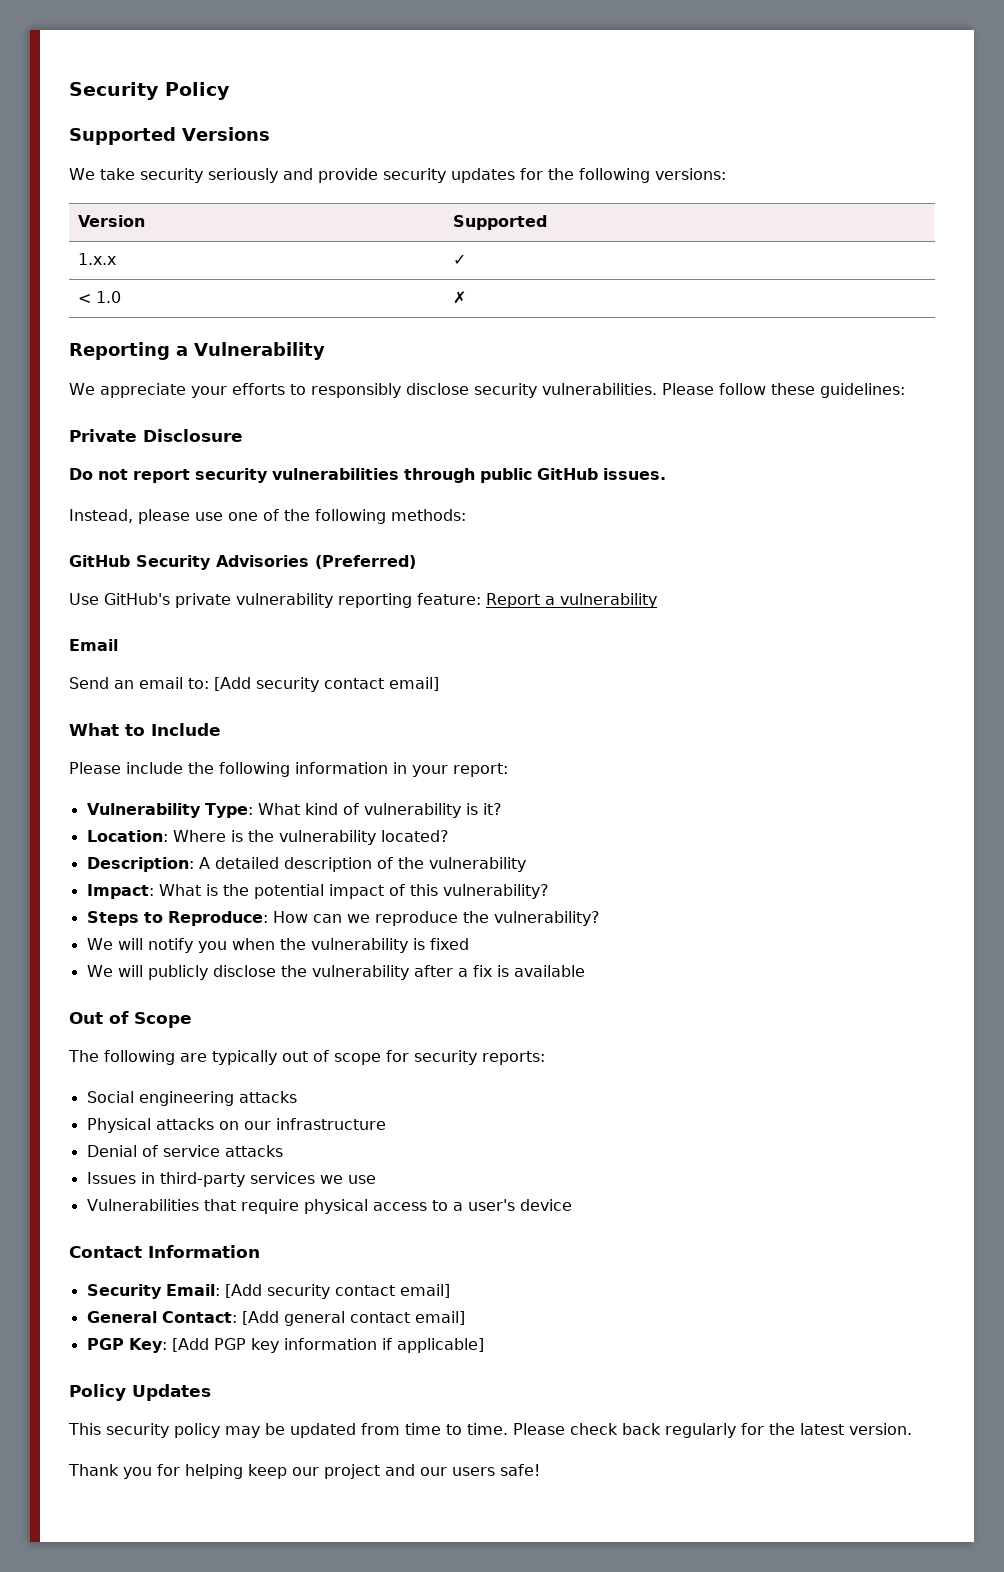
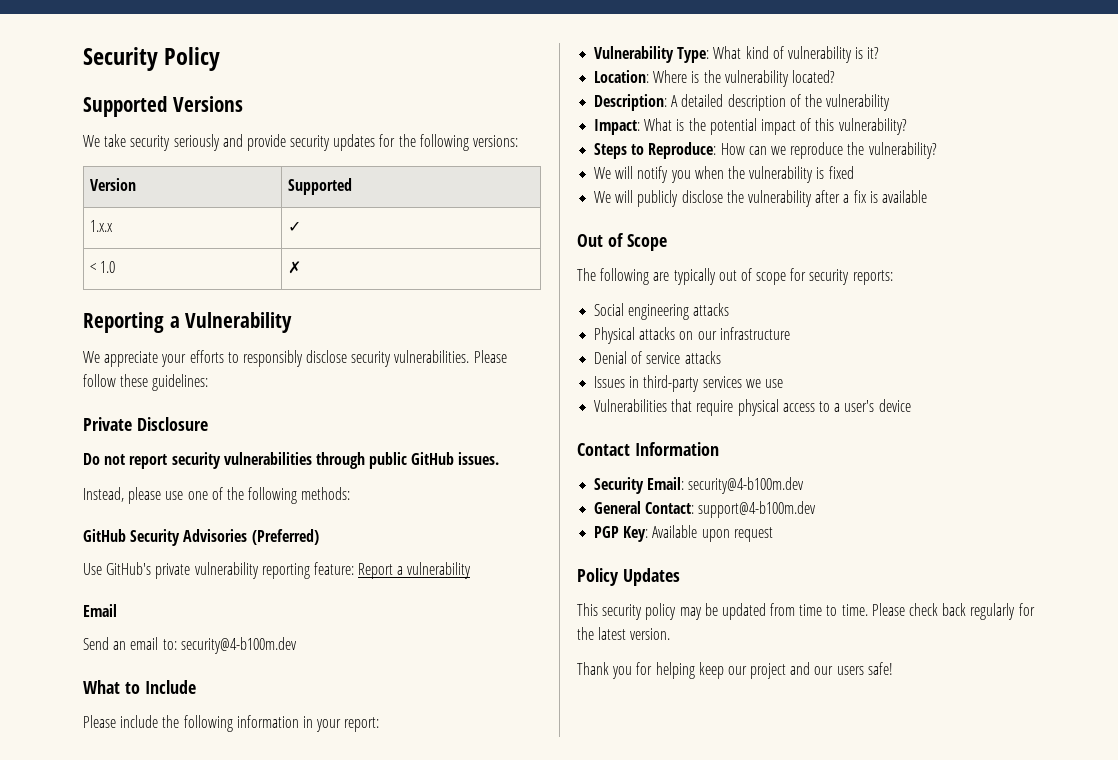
[214,677,439,692] [Add security contact email] -> [180,637,297,654] security@4-b100m.dev
[224,1284,450,1299] [86,1311,465,1326] [86,1338,484,1353] [Add security contact email] // General Contact: [Add general contact email] // PGP Key: [Add PGP key information if applicable] -> [688,477,805,494] [594,501,817,518] [594,525,773,542] security@4-b100m.dev // General Contact: support@4-b100m.dev // PGP Key: Available upon request

